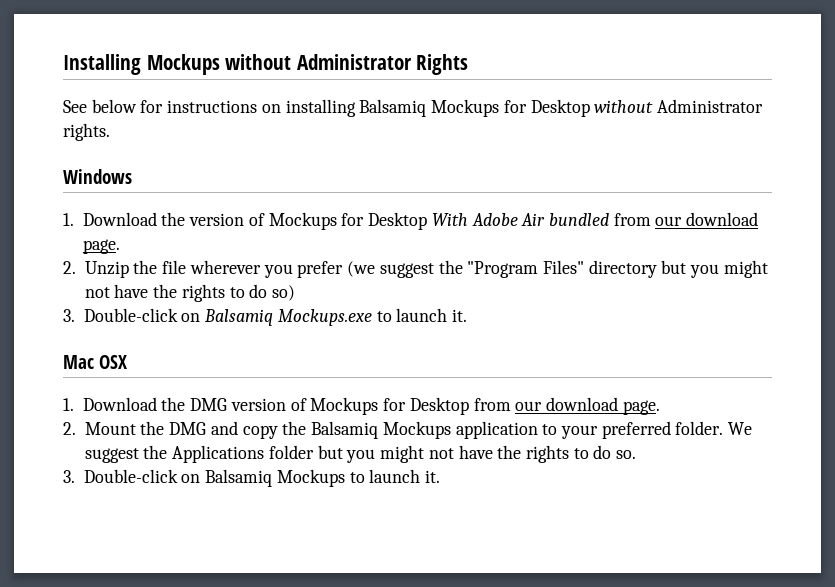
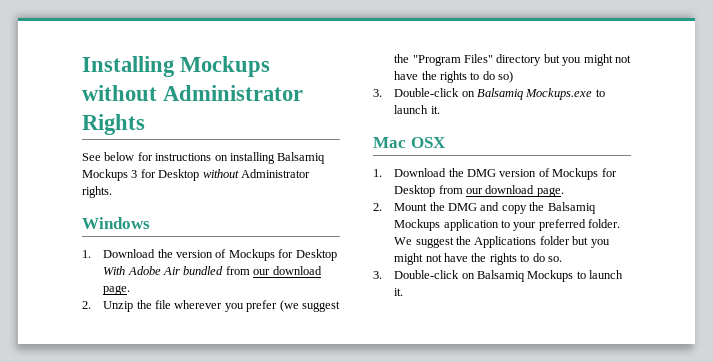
(500, 108) none -> [131,170,138,178] 3

